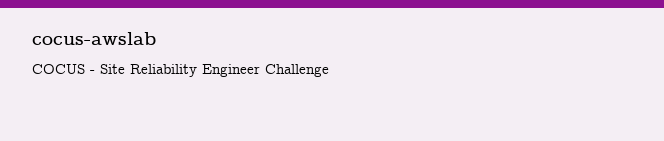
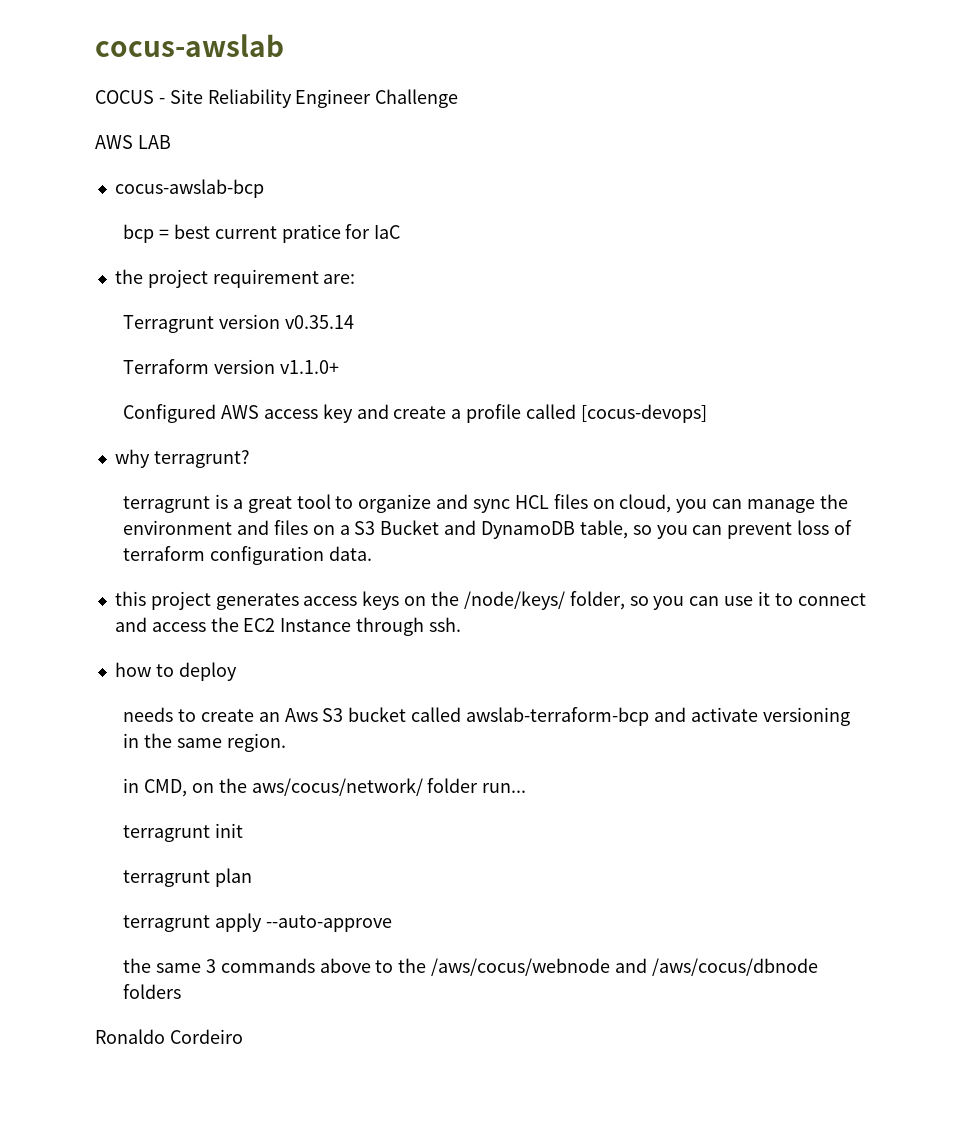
(329, 70) none -> [95,135,171,149] [114,179,264,198] [123,224,401,243] [114,269,356,288] [123,314,354,333] [123,359,339,374] [123,404,707,423] [114,449,250,468] [123,494,848,513] [123,520,852,539] [123,546,372,565] [114,591,866,610] [114,617,461,636] [114,662,237,681] [123,707,850,726] [123,733,286,752] [123,778,527,797] [123,823,243,842] [123,868,252,887] [123,913,392,932] [123,958,818,976] [123,984,182,999] [95,1029,243,1044] // AWS LAB // cocus-awslab-bcp // bcp = best current pratice for IaC // the project requirement are: // Terragrunt version v0.35.14 // Terraform version v1.1.0+ // Configured AWS access key and create a profile called [cocus-devops] // why terragrunt? // terragrunt is a great tool to organize and sync HCL files on cloud, you can manage the environment and files on a S3 Bucket and DynamoDB table, so you can prevent loss of terraform configuration data. // this project generates access keys on the /node/keys/ folder, so you can use it to connect and access the EC2 Instance through ssh. // how to deploy // needs to create an Aws S3 bucket called awslab-terraform-bcp and activate versioning in the same region. // in CMD, on the aws/cocus/network/ folder run... // terragrunt init // terragrunt plan // terragrunt apply --auto-approve // the same 3 commands above to the /aws/cocus/webnode and /aws/cocus/dbnode folders // Ronaldo Cordeiro

